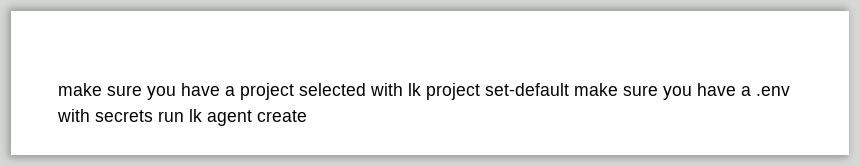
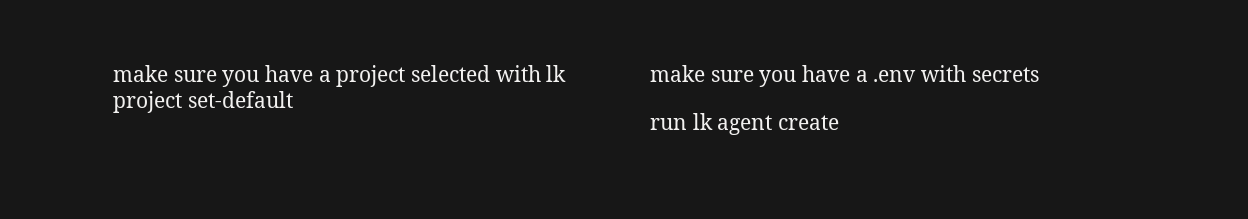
(569, 89) none -> (293, 99) //
(153, 116) none -> (1039, 74) //

